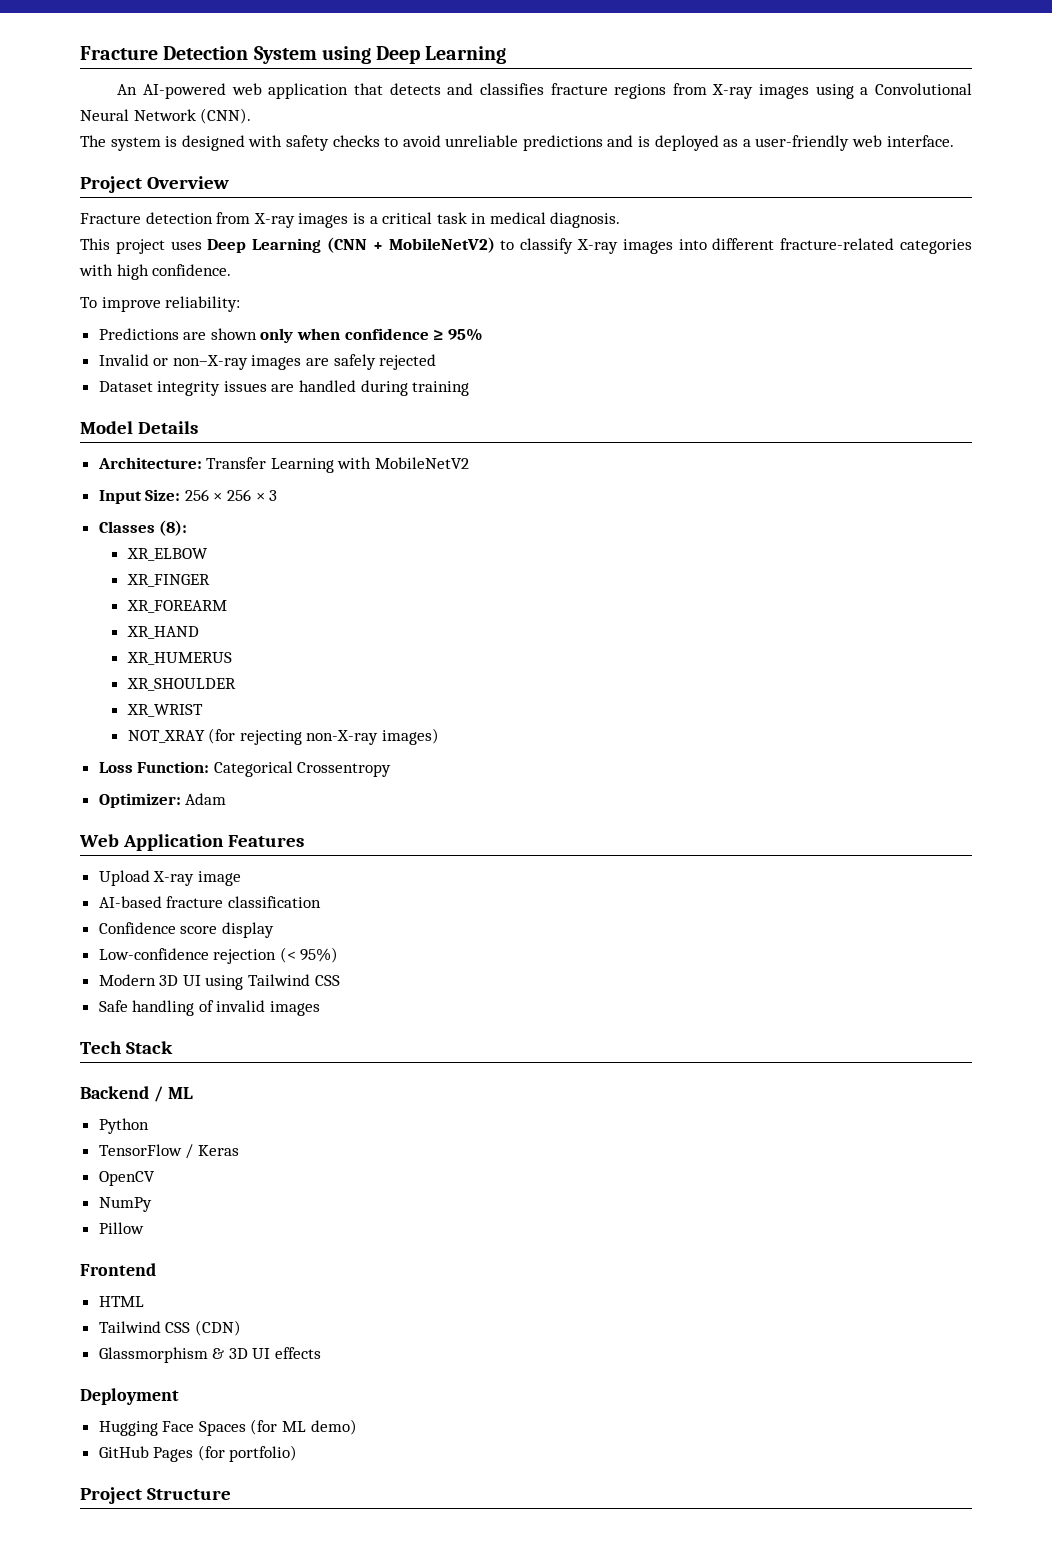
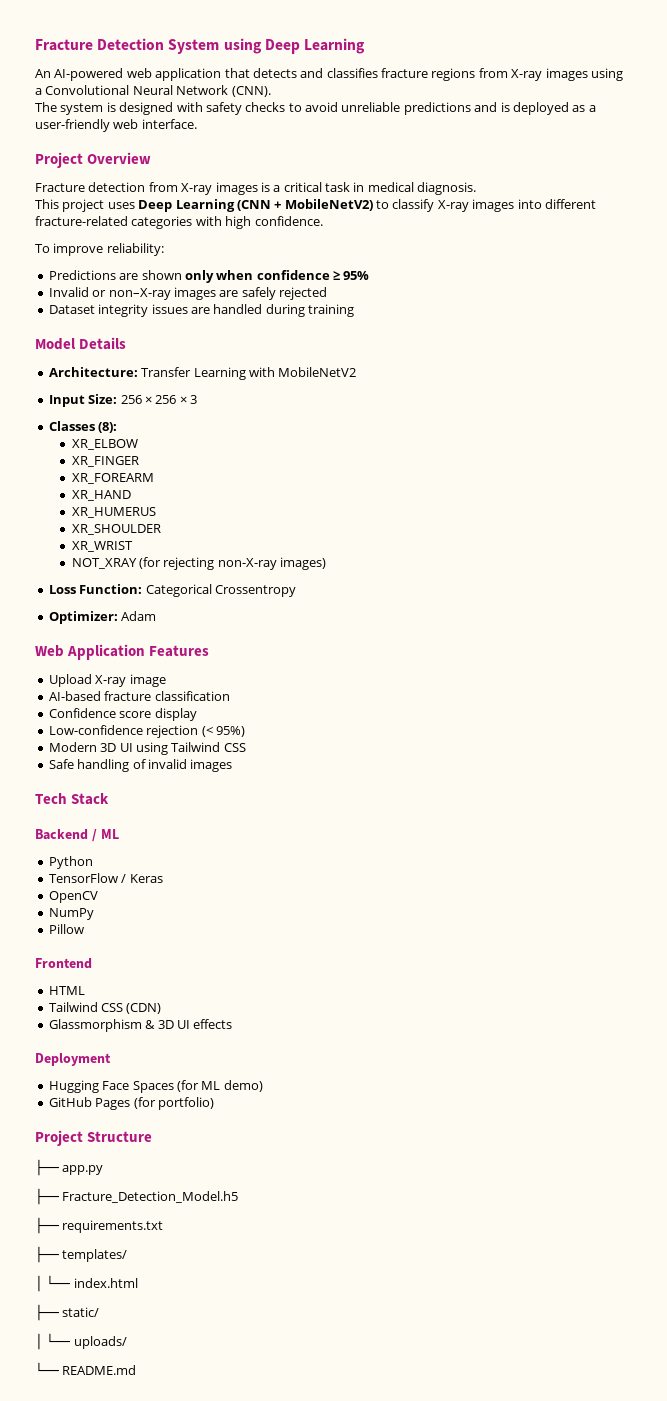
(231, 1494) none -> [35,1159,104,1176] [35,1188,239,1205] [35,1217,164,1234] [35,1246,128,1263] [35,1275,138,1292] [35,1304,100,1321] [35,1333,127,1350] [35,1362,137,1375] // ├── app.py // ├── Fracture_Detection_Model.h5 // ├── requirements.txt // ├── templates/ // │ └── index.html // ├── static/ // │ └── uploads/ // └── README.md

